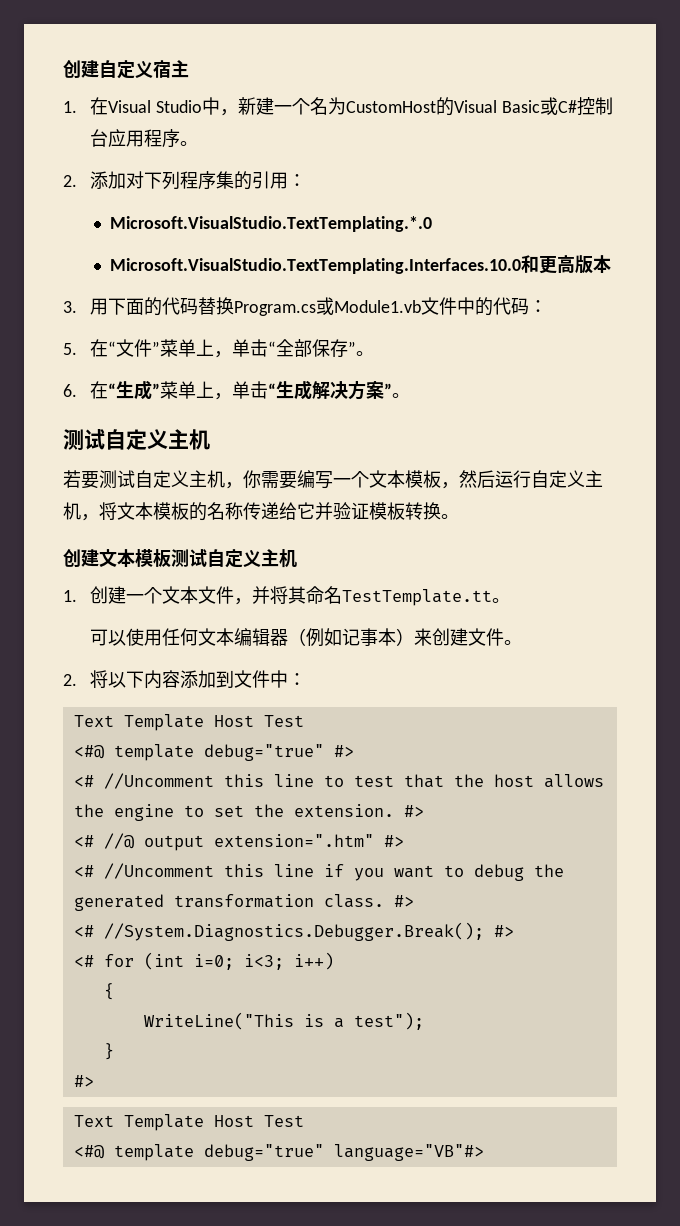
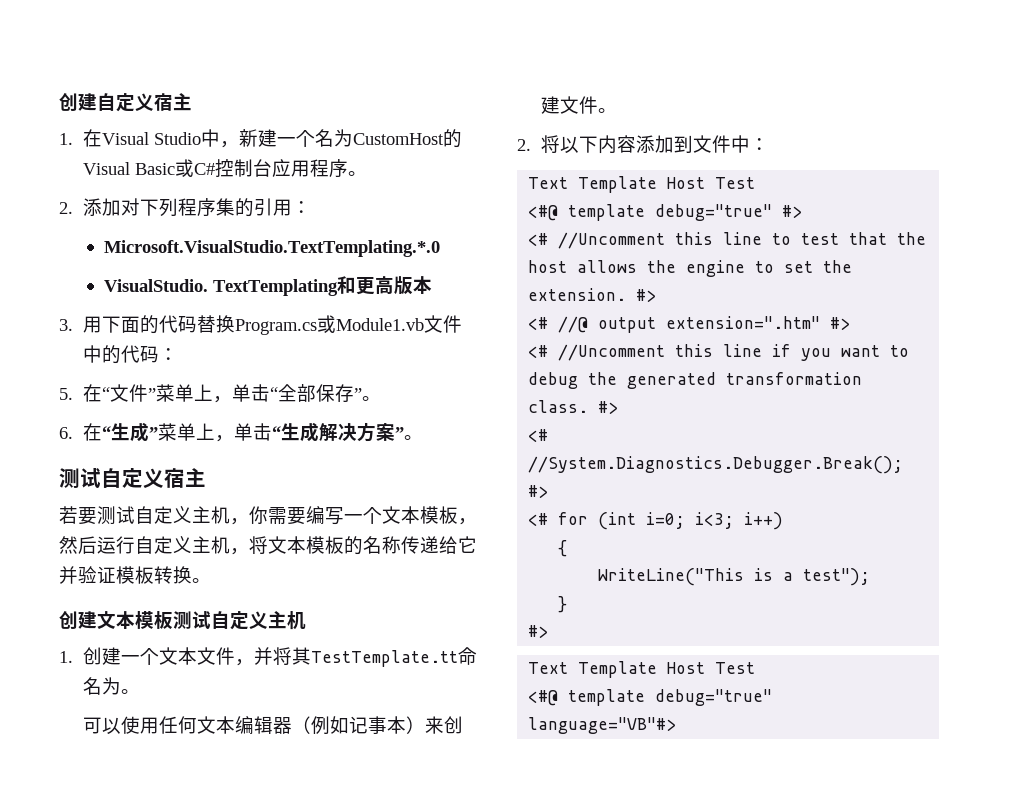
[110,258,522,274] Microsoft.VisualStudio.TextTemplating.Interfaces.10.0 -> [103,279,338,296] VisualStudio. TextTemplating
[168,429,210,450] 主机 -> [164,468,206,488] 宿主
[306,586,493,606] 命名TestTemplate.tt -> [311,647,478,667] [83,677,122,695] TestTemplate.tt命名为

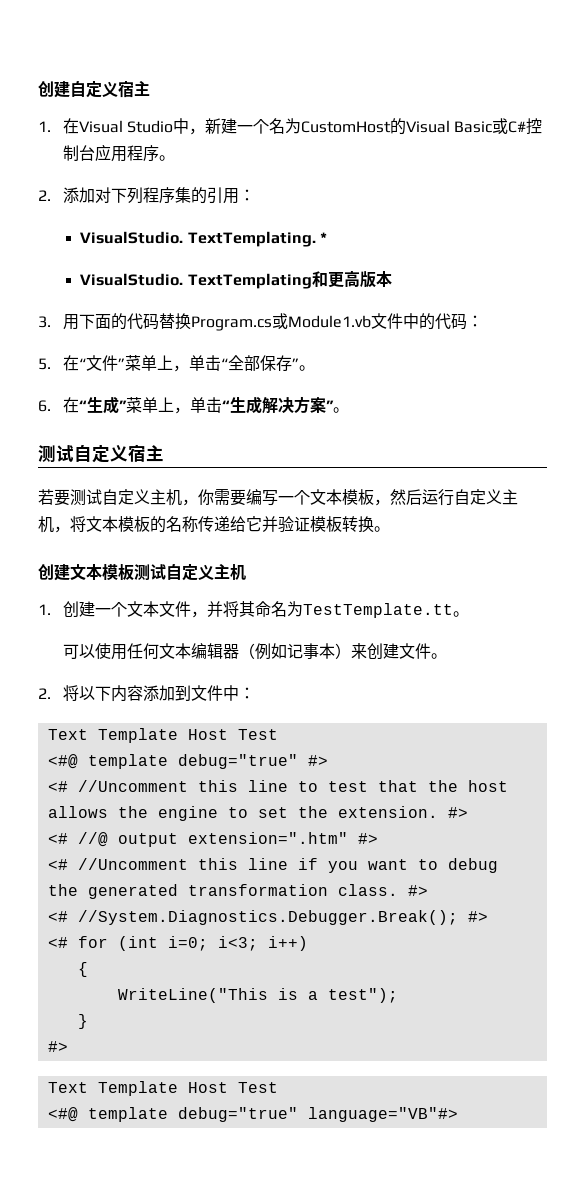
[103,240,440,257] Microsoft.VisualStudio.TextTemplating.*.0 -> [80,231,327,247] VisualStudio. TextTemplating. *
[311,647,478,667] [83,677,122,695] TestTemplate.tt命名为 -> [254,601,453,618] 命名为TestTemplate.tt

